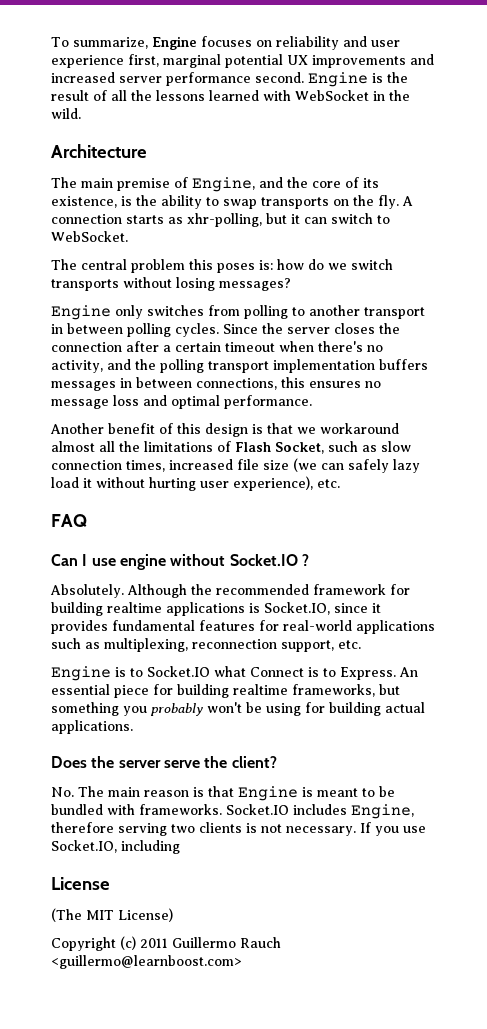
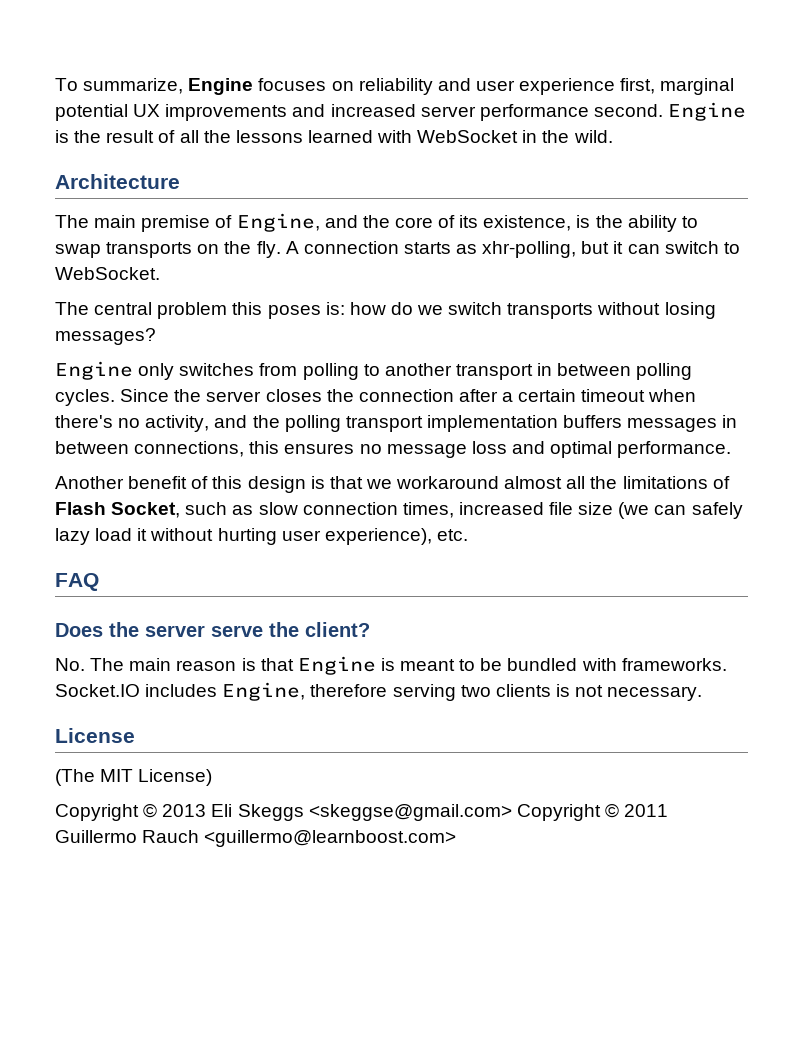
[51,554,309,570] [50,584,410,598] [51,602,381,616] [51,620,435,634] [51,638,361,652] [51,666,418,681] [51,684,400,698] [51,702,425,716] [51,720,133,734] // Can I use engine without Socket.IO ? // Absolutely. Although the recommended framework for building realtime applications is Socket.IO, since it provides fundamental features for real-world applications such as multiplexing, reconnection support, etc. // Engine is to Socket.IO what Connect is to Express. An essential piece for building realtime frameworks, but something you probably won't be using for building actual applications. -> (99, 582) none
[360,822,426,836] [51,840,180,854] If you use Socket.IO, including -> (703, 693) none
[120,936,136,950] (c) -> [143,803,619,821] © 2013 Eli Skeggs <skeggse@gmail.com> Copyright ©

